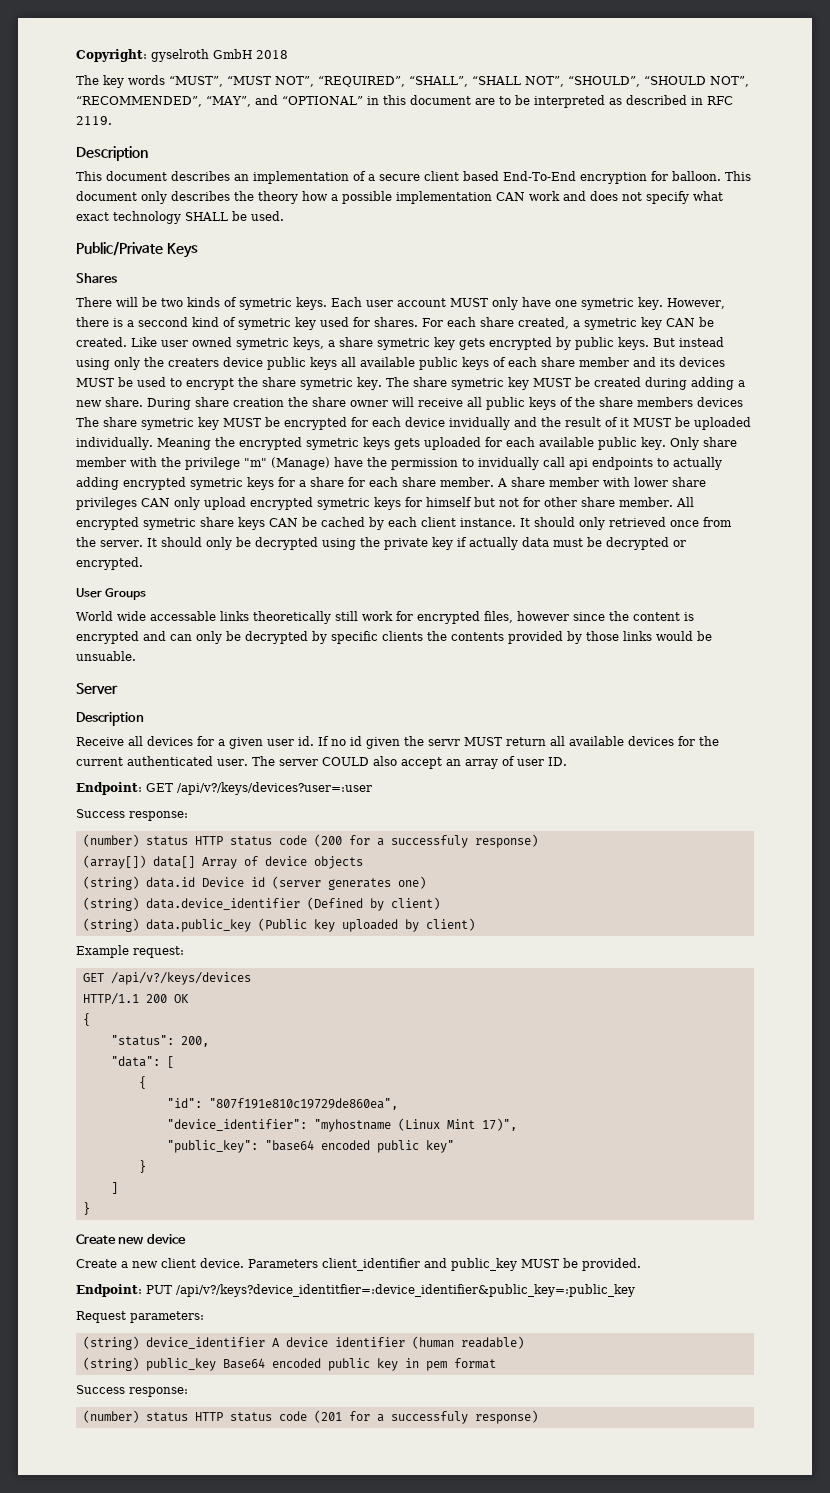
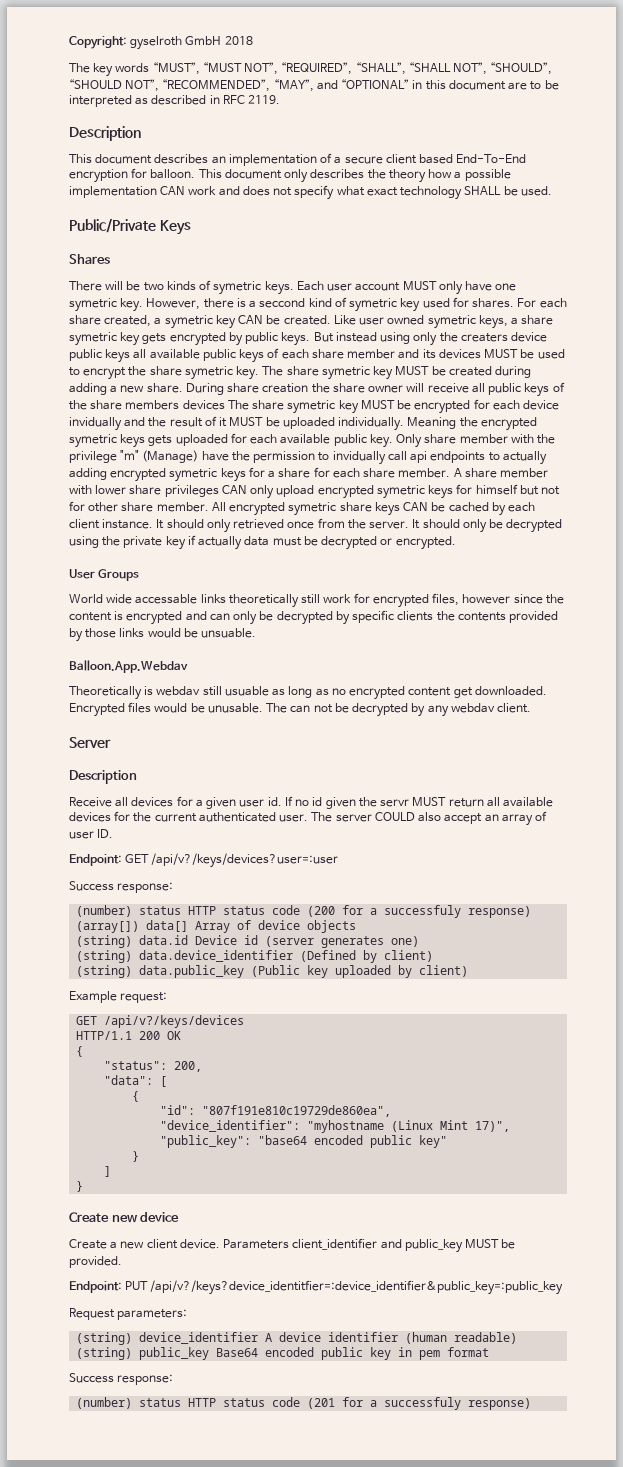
(136, 656) none -> [69,660,188,673] [69,686,547,700] [69,702,532,717] // Balloon.App.Webdav // Theoretically is webdav still usuable as long as no encrypted content get downloaded. Encrypted files would be unusable. The can not be decrypted by any webdav client.

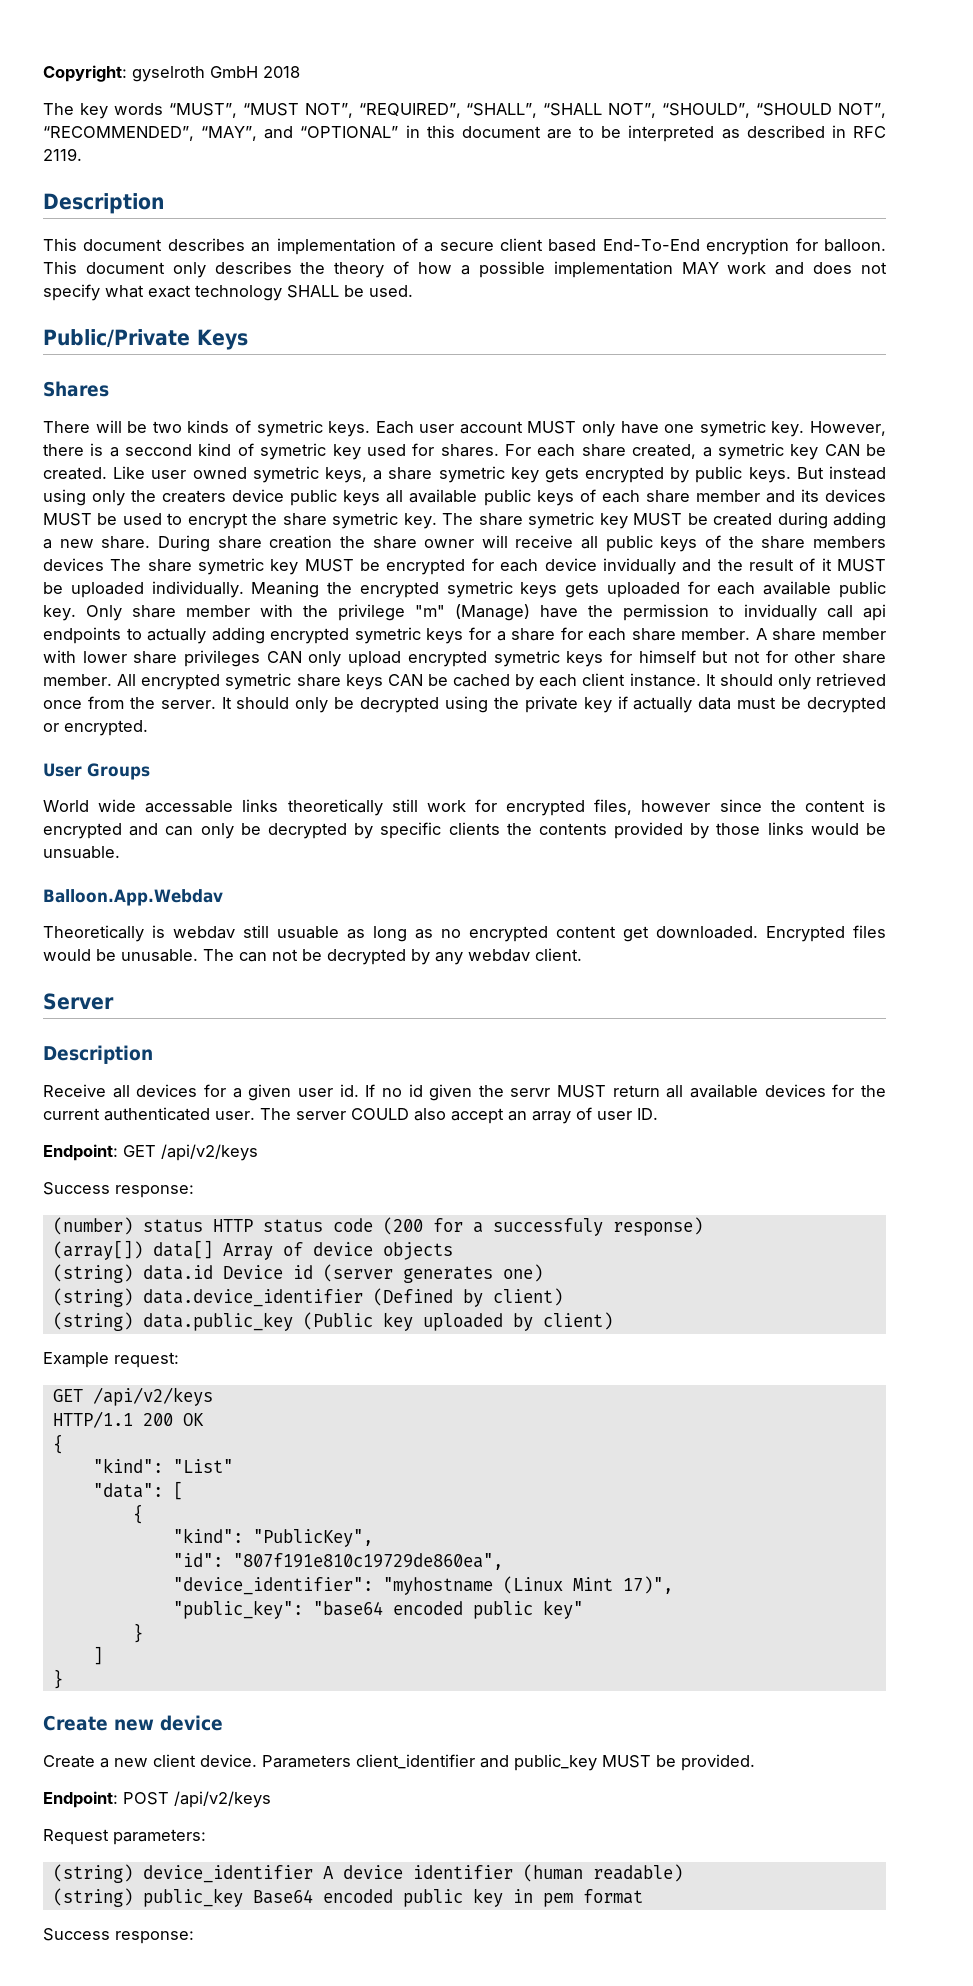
(426, 176) none -> [393,261,410,274] of
[160,186,186,195] CAN -> [681,262,719,274] MAY
[151,853,339,868] /api/v?/keys/devices?user=:user -> [161,1144,258,1161] /api/v2/keys
[104,1015,245,1028] /api/v?/keys/devices -> [92,1387,213,1406] /api/v2/keys
[104,1061,203,1072] "status": 200, -> [92,1458,233,1473] "kind": "List"
(140, 1096) none -> [172,1528,373,1547] // "kind": "PublicKey",
[125,1280,564,1295] PUT /api/v?/keys?device_identitfier=:device_identifier&public_key=:public_key -> [123,1791,271,1808] POST /api/v2/keys
[76,1397,532,1410] // (number) status HTTP status code (201 for a successfuly response) -> (194, 1937) none

